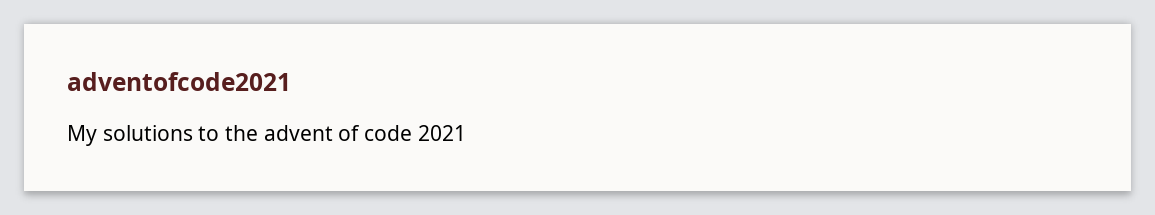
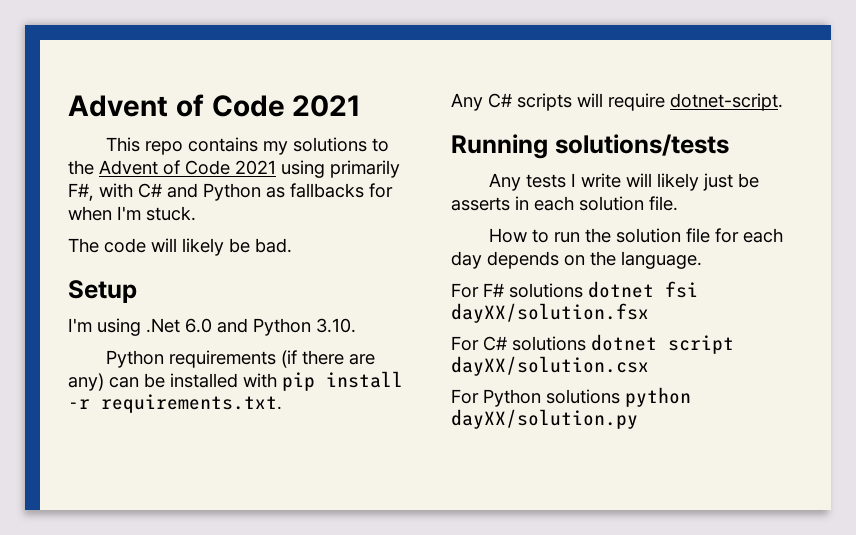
[67,72,291,91] [67,125,466,146] adventofcode2021 // My solutions to the advent of code 2021 -> [68,94,362,117] [106,137,390,155] [68,160,400,178] [68,183,393,201] [68,206,196,221] [68,238,292,256] [68,280,137,303] [68,318,356,336] [106,350,376,368] [68,371,403,391] [68,394,282,413] [451,93,783,111] [451,134,729,159] [489,173,760,191] [451,196,678,211] [489,228,784,243] [451,251,702,269] [451,281,698,298] [451,303,649,323] [451,334,734,354] [451,356,649,376] [451,387,691,407] [451,409,638,429] Advent of Code 2021 // This repo contains my solutions to the Advent of Code 2021 using primarily F#, with C# and Python as fallbacks for when I'm stuck. // The code will likely be bad. // Setup // I'm using .Net 6.0 and Python 3.10. // Python requirements (if there are any) can be installed with pip install -r requirements.txt. // Any C# scripts will require dotnet-script. // Running solutions/tests // Any tests I write will likely just be asserts in each solution file. // How to run the solution file for each day depends on the language. // For F# solutions dotnet fsi dayXX/solution.fsx // For C# solutions dotnet script dayXX/solution.csx // For Python solutions python dayXX/solution.py

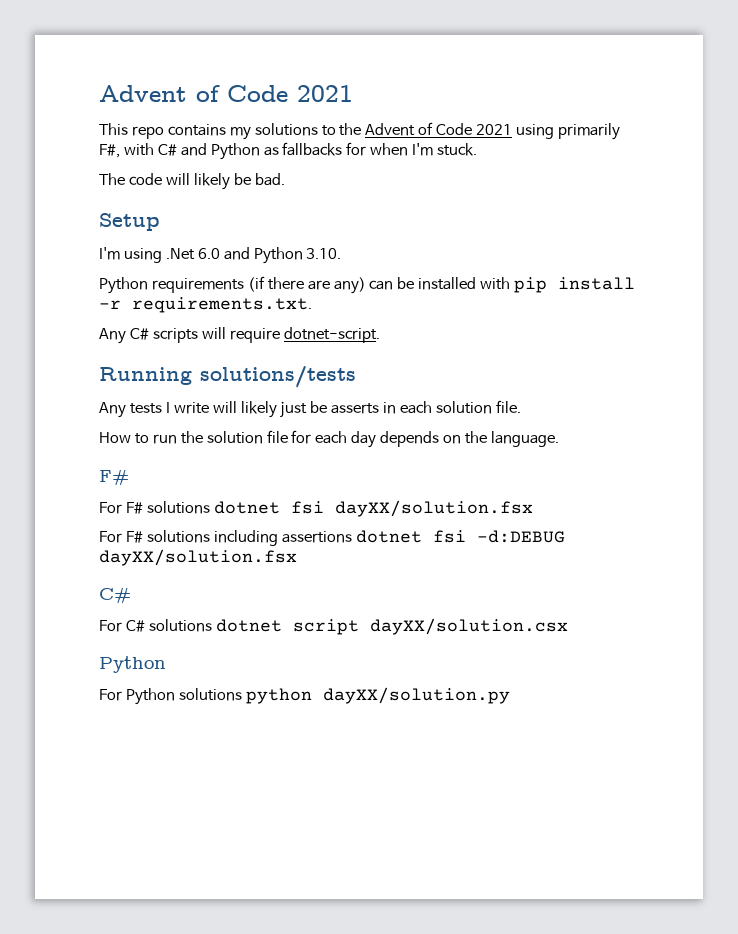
(702, 260) none -> [99,469,129,485] // F#
(649, 313) none -> [99,530,565,546] [99,549,297,566] [99,587,131,603] // For F# solutions including assertions dotnet fsi -d:DEBUG dayXX/solution.fsx // C#
(649, 366) none -> [99,656,166,673] // Python

